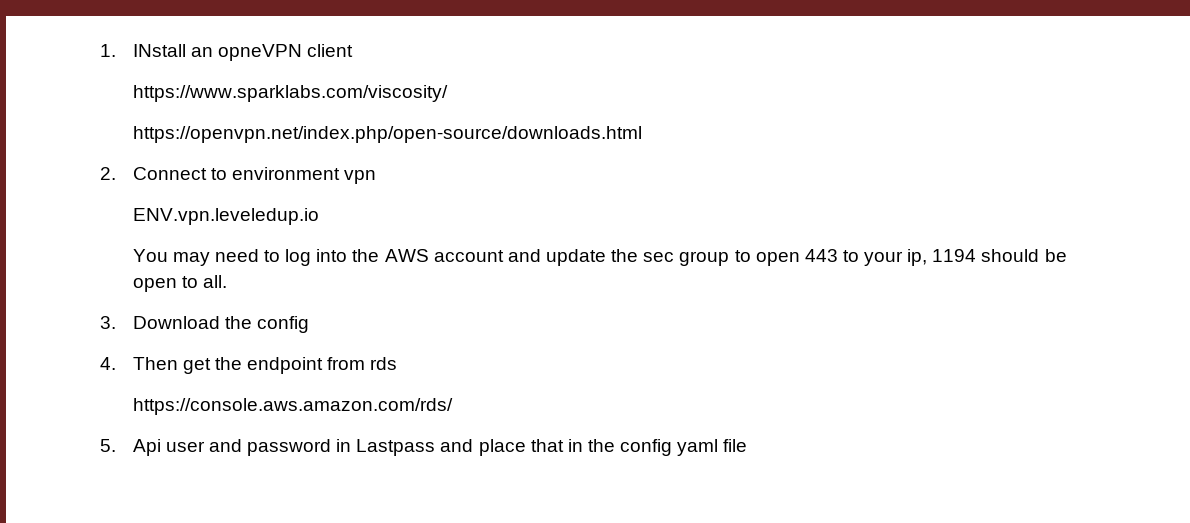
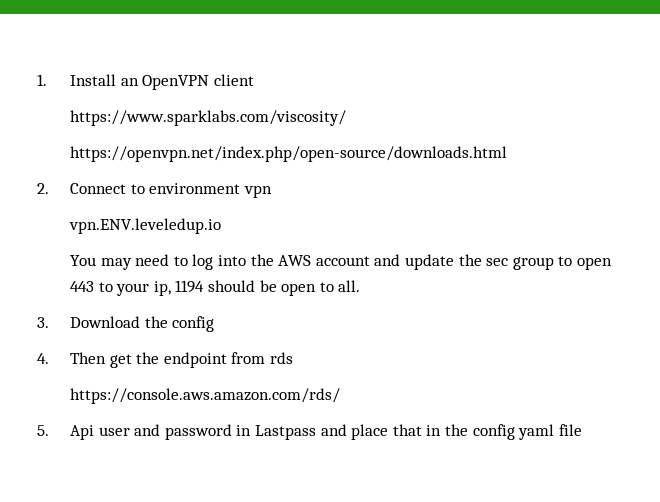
[132,44,302,61] INstall an opneVPN -> [70,74,210,90] Install an OpenVPN
[132,208,319,225] ENV.vpn.leveledup.io -> [69,218,222,234] vpn.ENV.leveledup.io

